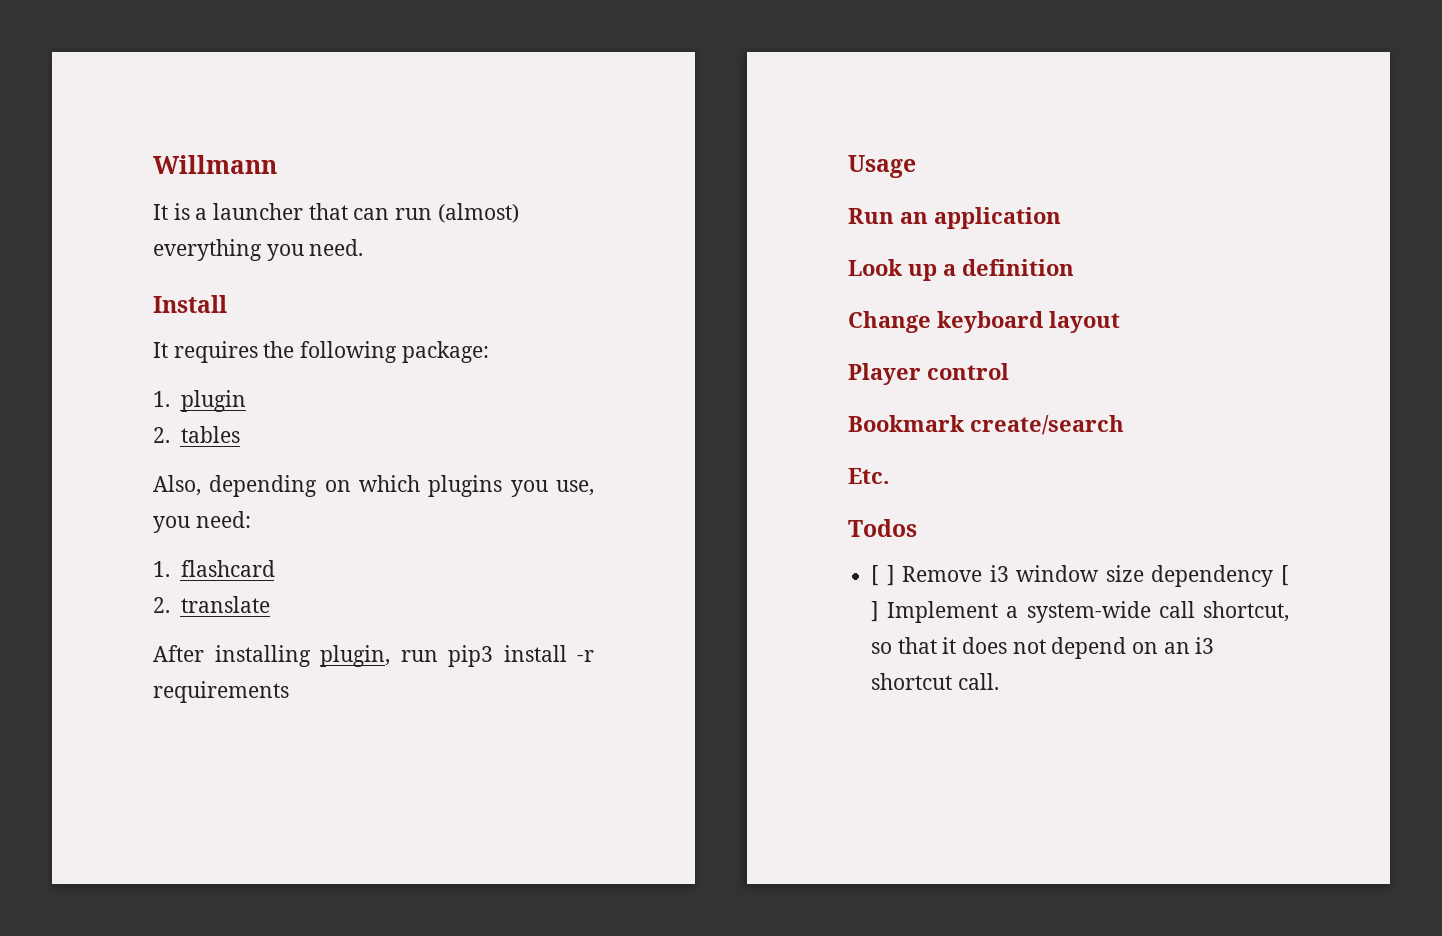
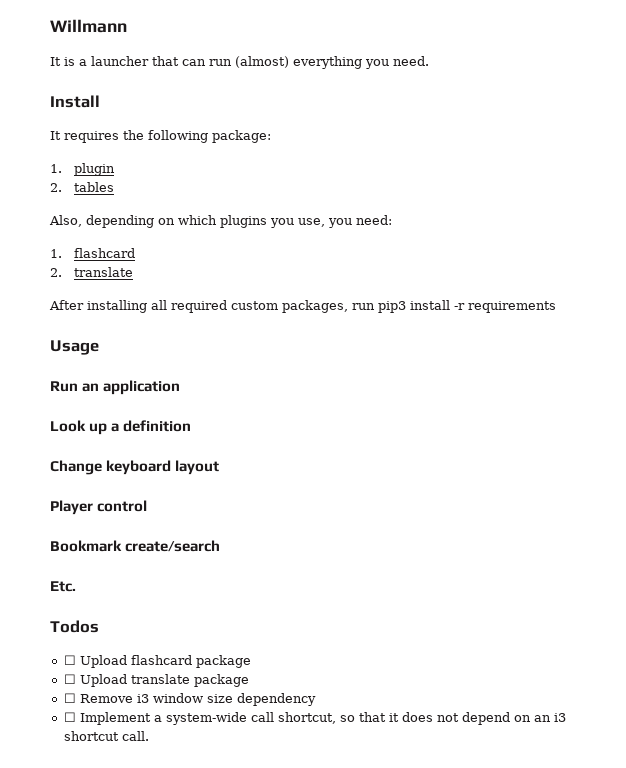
[320,645,390,667] plugin, -> [151,300,348,313] all required custom packages,
[871,565,895,586] [ ] -> [63,655,251,668] [63,674,249,687] [63,693,76,703] ☐ Upload flashcard package // ☐ Upload translate package // ☐
[1281,565,1289,586] [871,601,880,622] [ ] -> [63,712,76,722] // ☐

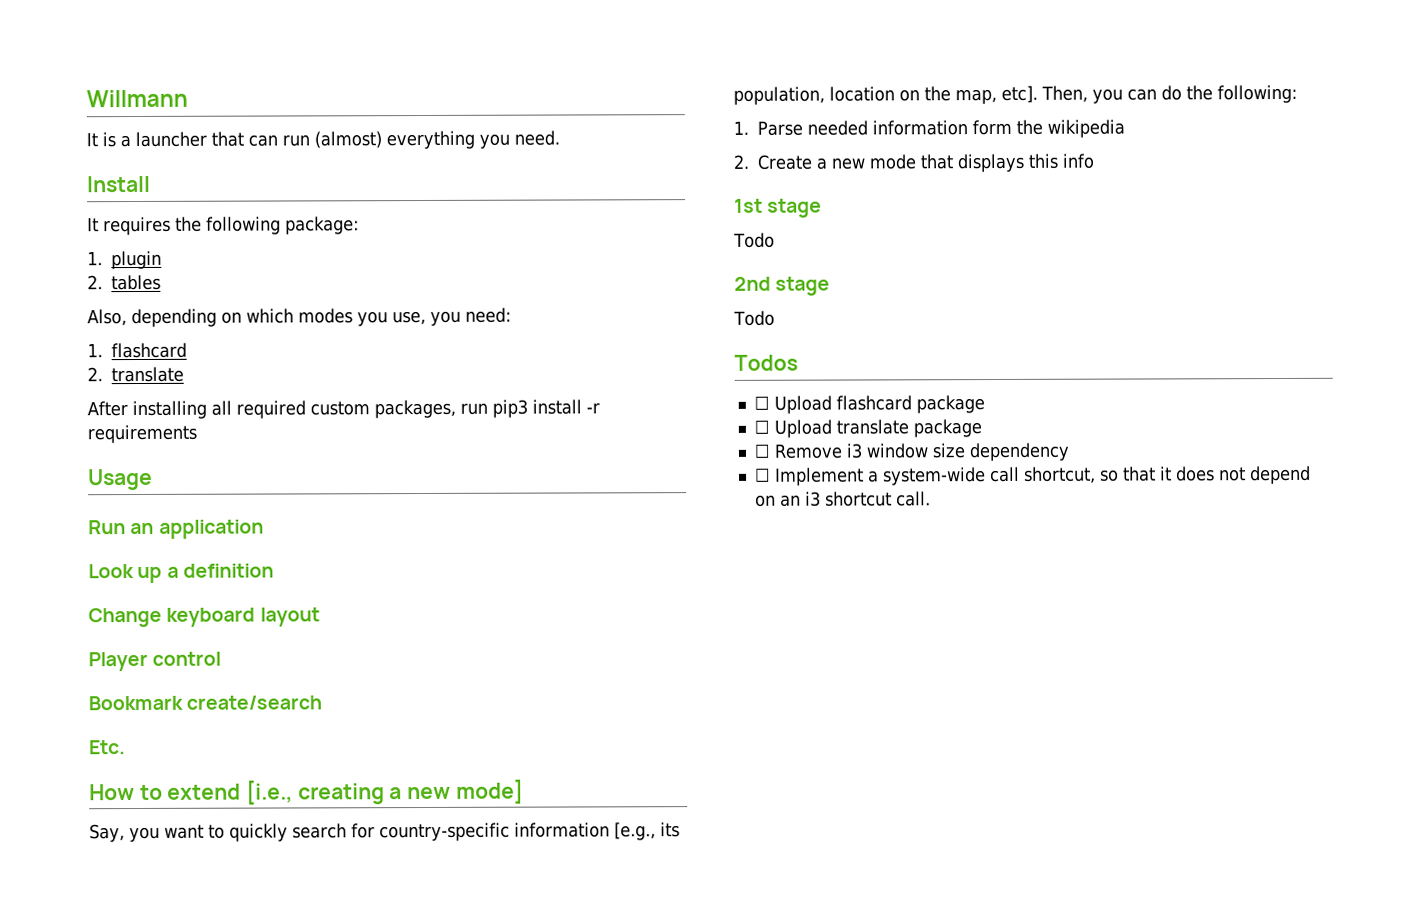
[220,215,267,228] plugins -> [298,308,353,324] modes
(76, 586) none -> [89,779,524,805] [89,822,680,843] [733,84,1297,105] [733,119,1125,138] [733,153,1094,173] [734,198,823,218] [733,232,775,248] [734,276,831,296] [733,310,775,326] // How to extend [i.e., creating a new mode] // Say, you want to quickly search for country-specific information [e.g., its population, location on the map, etc]. Then, you can do the following: // 1. Parse needed information form the wikipedia // 2. Create a new mode that displays this info // 1st stage // Todo // 2nd stage // Todo

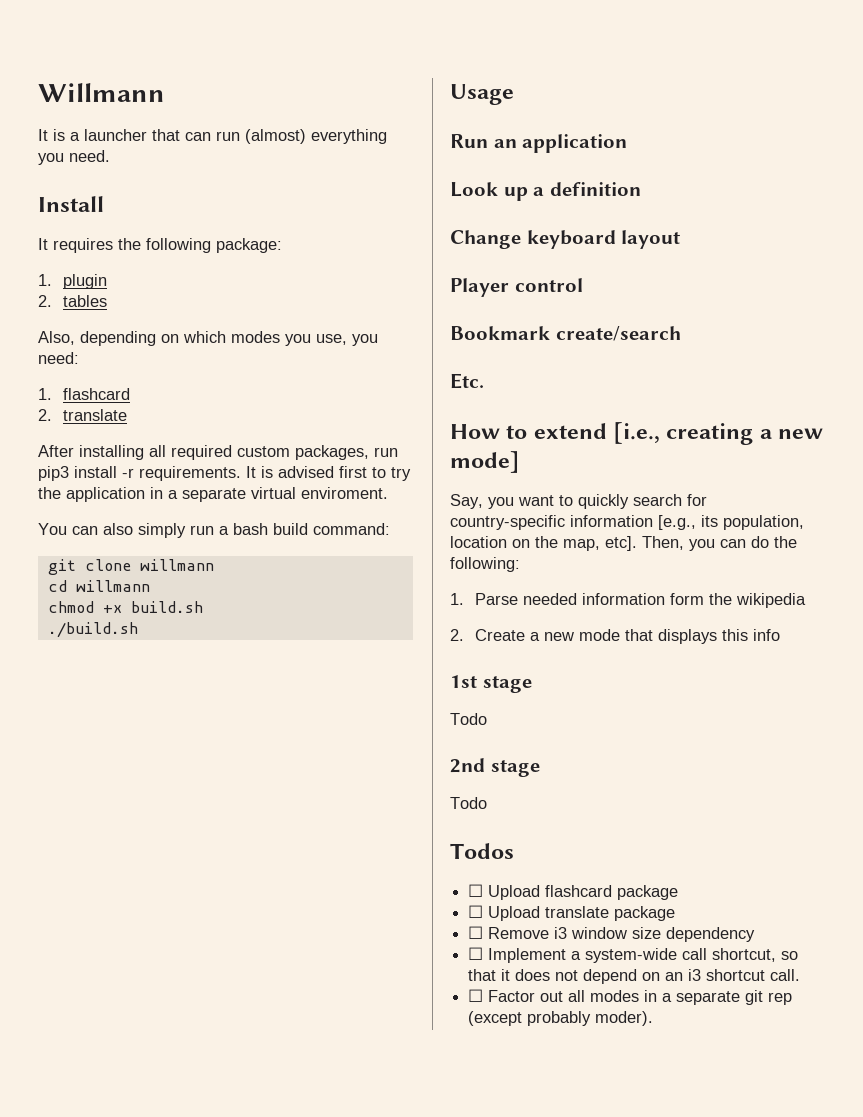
[87,424,197,444] requirements -> [139,466,411,481] [38,487,388,502] [38,523,390,538] [47,559,214,575] [47,580,150,592] [47,601,203,613] [47,622,138,638] requirements. It is advised first to try the application in a separate virtual enviroment. // You can also simply run a bash build command: // git clone willmann // cd willmann // chmod +x build.sh // ./build.sh
(931, 499) none -> [468,989,793,1005] [468,1011,654,1026] // ☐ Factor out all modes in a separate git rep (except probably moder).

